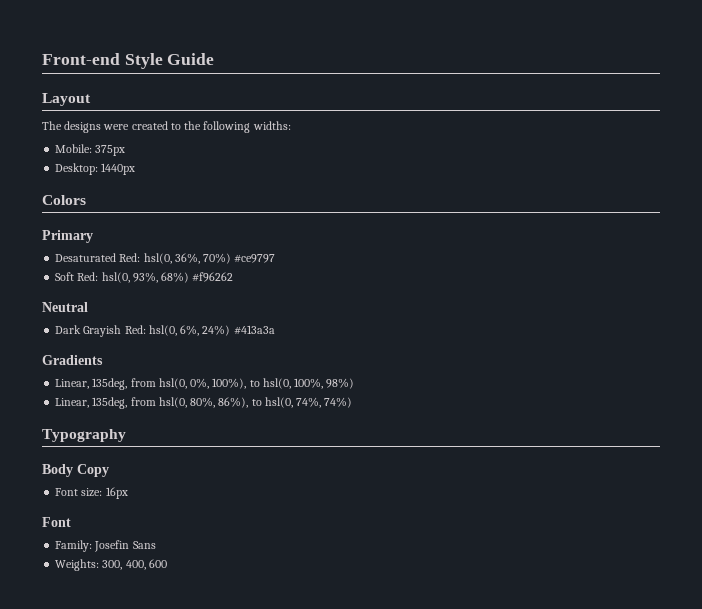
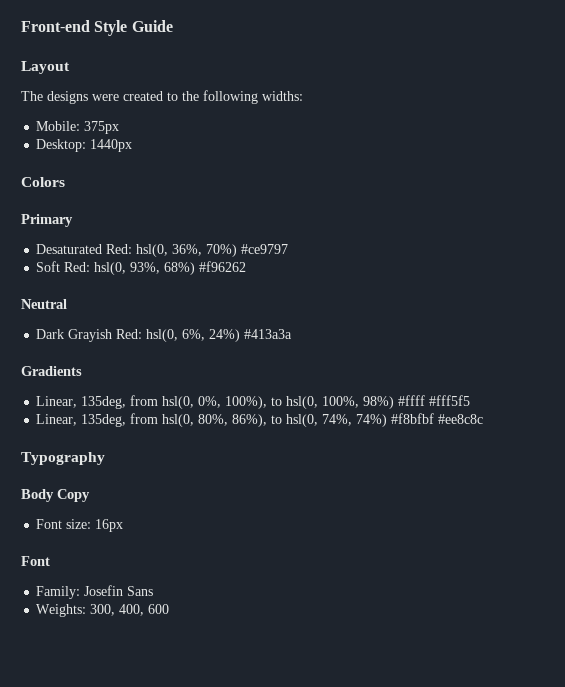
(355, 383) none -> [398,395,471,406] #ffff #fff5f5
(353, 402) none -> [391,413,484,424] #f8bfbf #ee8c8c

